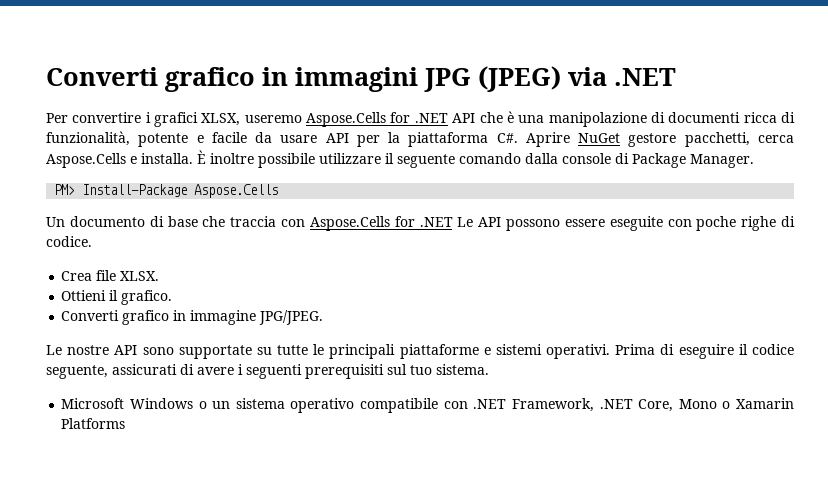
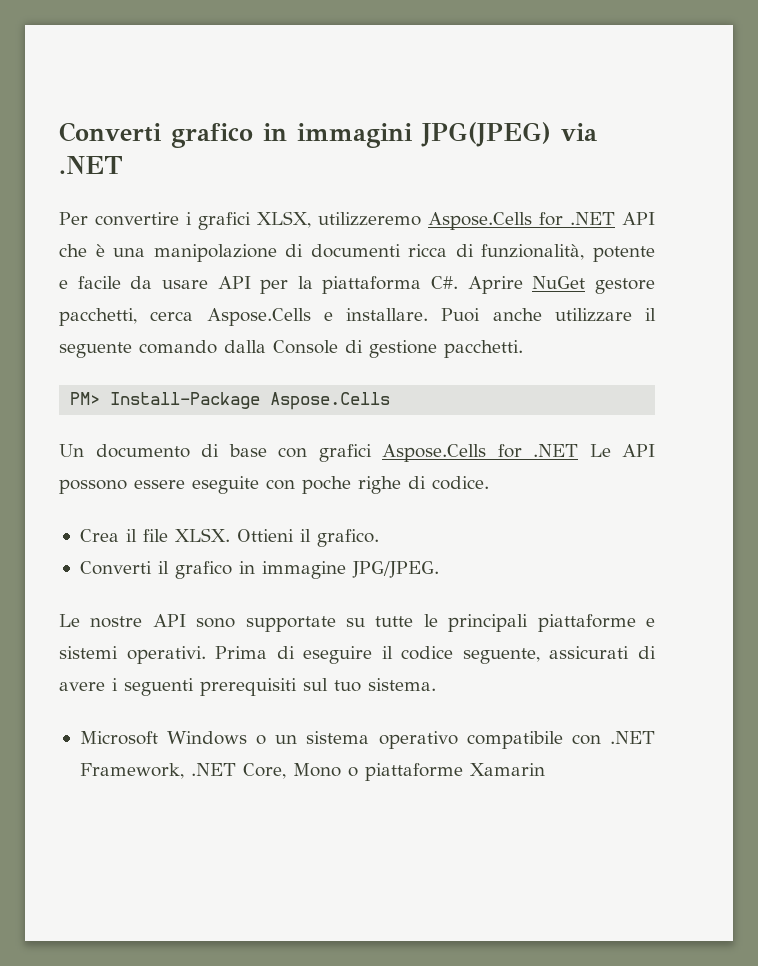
[424,66,561,92] JPG (JPEG) -> [421,122,551,147] JPG(JPEG)
[244,115,302,123] useremo -> [318,212,421,226] utilizzeremo
[141,150,315,168] installa. È inoltre possibile -> [346,308,542,322] installare. Puoi anche
[562,153,754,168] console di Package Manager. -> [273,340,523,358] Console di gestione pacchetti.
[202,216,305,227] che traccia con -> [278,444,372,462] con grafici
(93, 276) none -> [125,529,137,542] il
(160, 276) // -> (230, 535) none
(120, 315) none -> [157,561,169,574] il
[736,398,795,409] [61,418,126,429] Xamarin Platforms -> [364,763,545,781] piattaforme Xamarin

